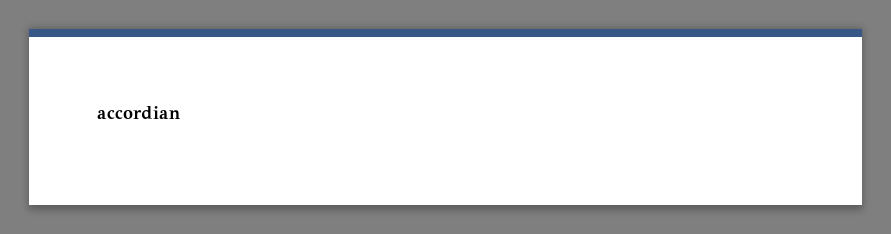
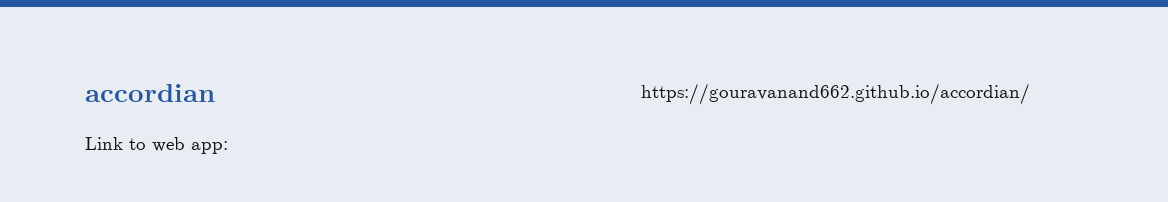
(180, 113) none -> [85,137,228,154] [641,83,1030,105] // Link to web app: https://gouravanand662.github.io/accordian/

